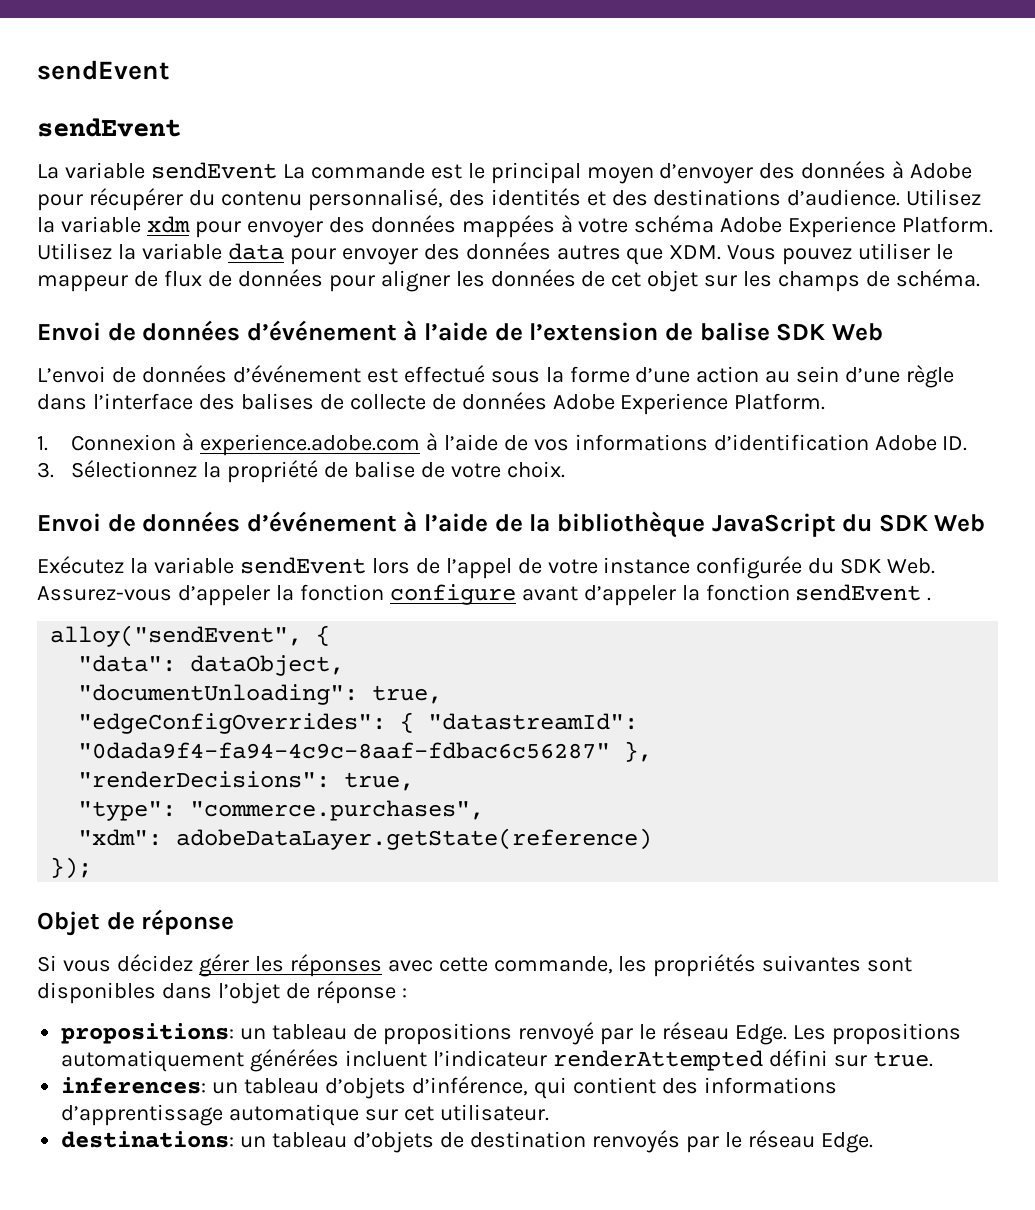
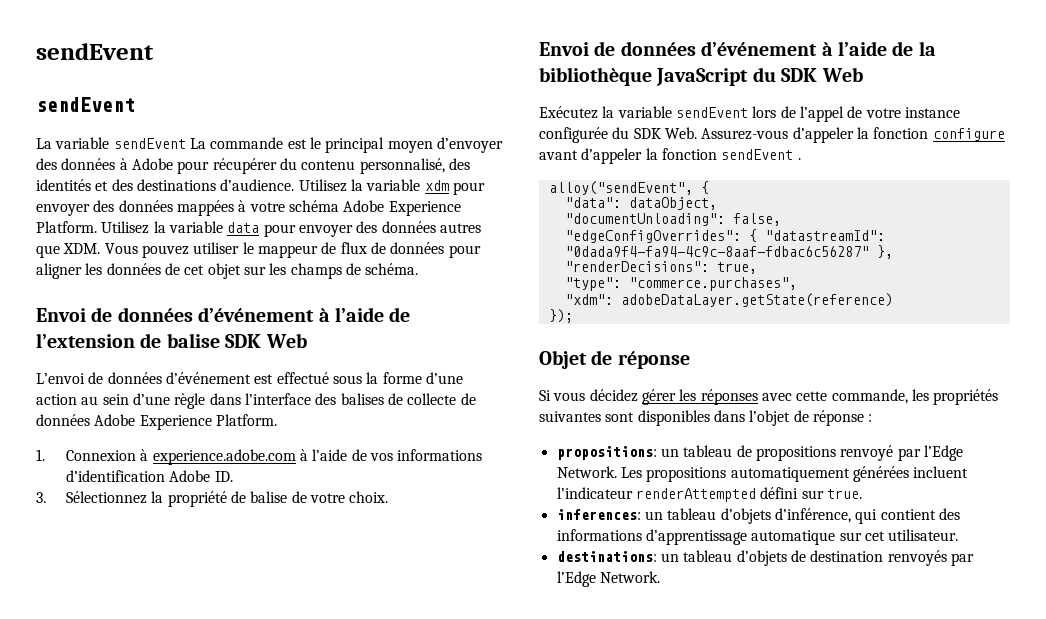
[372,685,443,704] true, -> [732,213,781,226] false,
[638,1022,787,1045] le réseau Edge. -> [923,445,963,461] [556,466,617,478] l’Edge Network.
[724,1130,873,1153] le réseau Edge. -> [556,571,660,587] l’Edge Network.

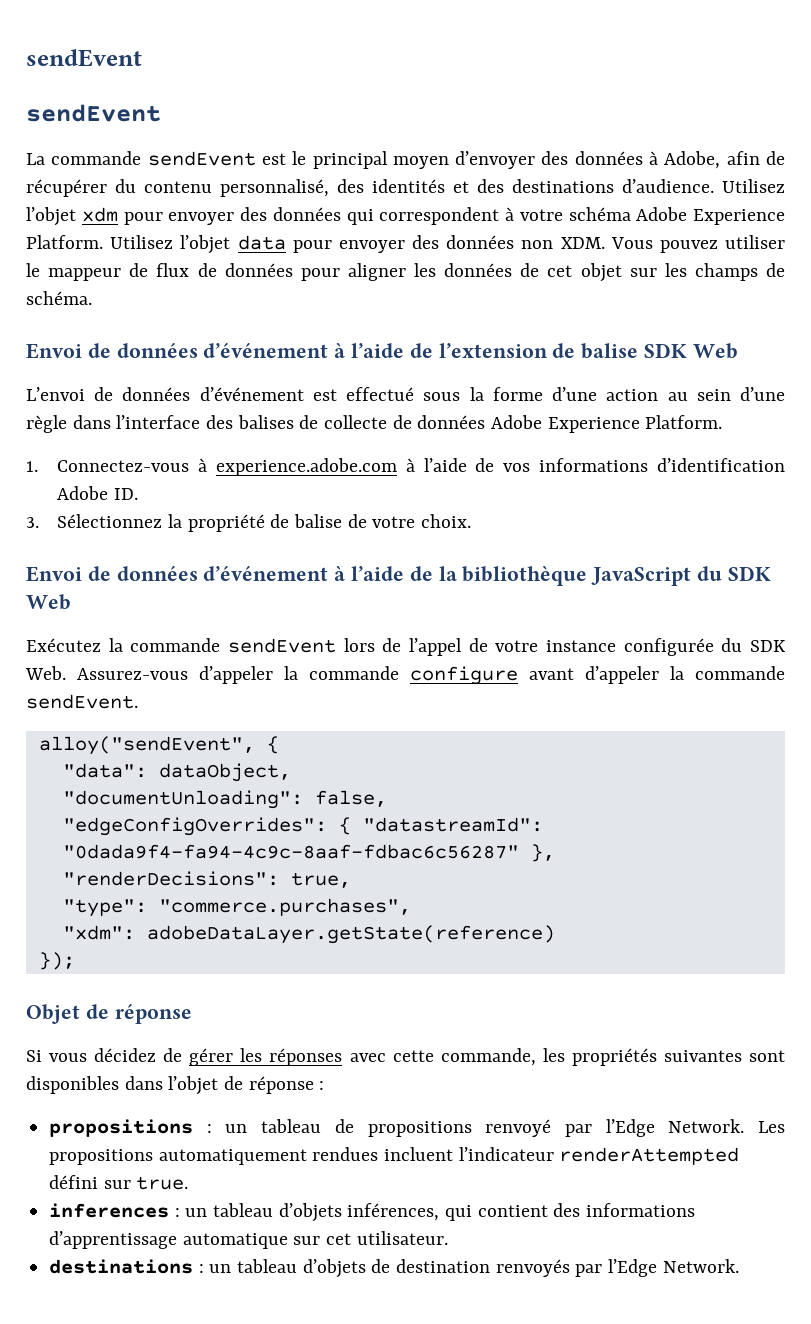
[55,137,284,149] variable sendEvent La commande -> [51,151,256,166] commande sendEvent
[131,158,210,174] Adobe pour -> [664,151,785,169] Adobe, afin de
[350,179,421,191] la variable -> [26,207,76,226] l’objet
[176,200,234,216] mappées -> [346,207,500,225] qui correspondent
[153,221,223,233] la variable -> [180,235,231,254] l’objet
[439,223,481,233] [36,245,60,258] autres que -> [521,240,554,249] non
[66,450,137,461] Connexion -> [57,460,190,472] Connectez-vous
[617,106,672,118] variable -> [130,638,221,652] commande
[873,127,929,139] fonction -> [309,666,399,680] commande
[661,148,801,160] fonction sendEvent . -> [695,666,785,680] [26,694,138,709] commande sendEvent.
(638, 395) none -> [163,1048,183,1062] de
[556,446,657,460] propositions: -> [49,1119,212,1137] propositions :
[852,466,909,482] générées -> [312,1147,379,1161] rendues
[556,508,851,524] inferences: un tableau d’objets d’inférence, -> [49,1203,440,1222] inferences : un tableau d’objets inférences,
[556,551,657,562] destinations: -> [49,1259,204,1274] destinations :

